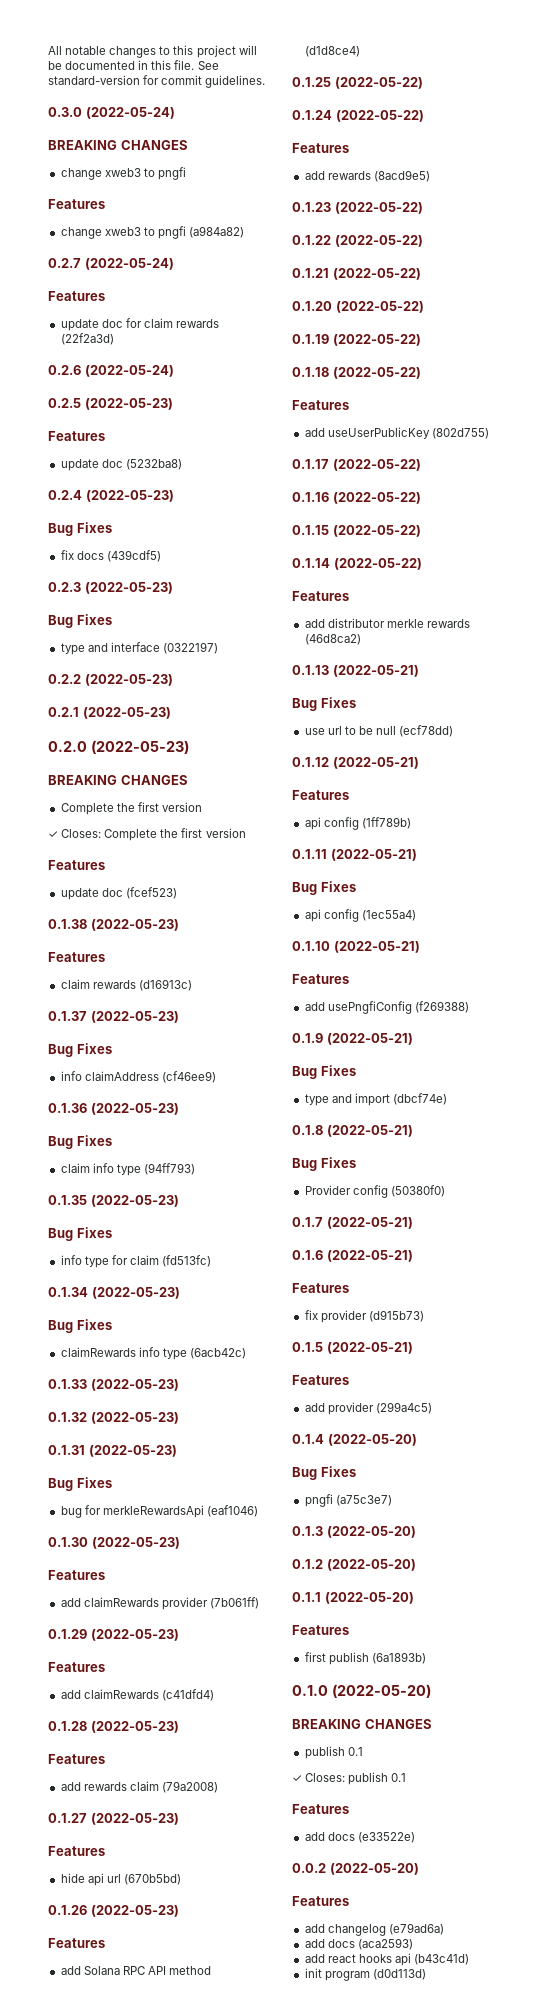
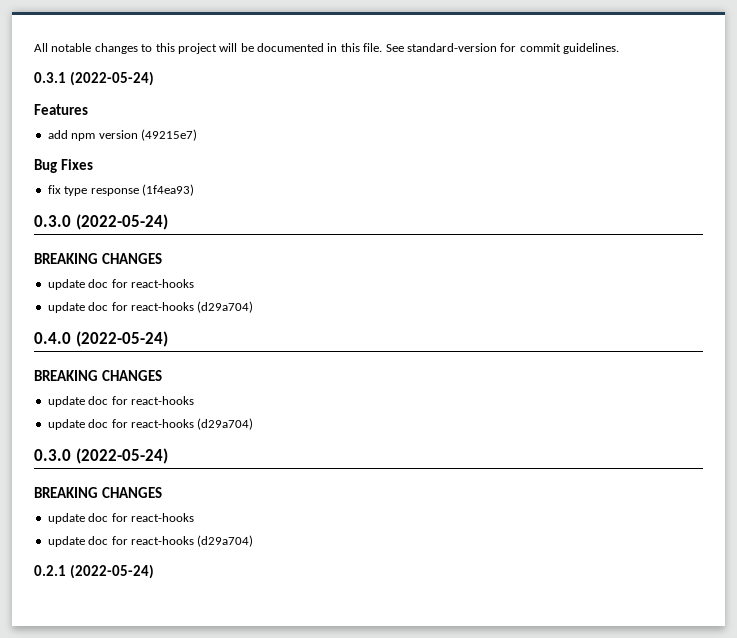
[48,107,175,119] [48,140,188,150] [60,167,186,180] [48,199,105,209] [60,226,245,239] [48,258,174,270] [48,291,105,301] [60,318,220,331] [60,333,114,345] [48,365,174,377] [48,398,173,410] [48,431,105,441] [60,459,182,471] [48,490,174,502] [48,522,112,536] [60,550,161,562] [48,582,173,594] [48,614,112,628] [60,642,218,655] [48,674,173,686] [48,707,171,719] [48,740,189,754] [48,775,188,785] [60,802,202,815] [48,828,246,841] [48,860,105,870] [60,887,177,900] [48,919,179,931] [48,952,105,962] [60,979,192,991] [48,1011,179,1023] [48,1043,112,1057] [60,1071,216,1083] [48,1103,179,1115] [48,1135,112,1149] [60,1163,195,1176] [48,1195,179,1207] [48,1227,112,1241] [60,1255,212,1268] [48,1287,180,1299] [48,1319,112,1333] [60,1347,246,1360] [48,1379,179,1391] [48,1412,179,1424] [48,1445,177,1457] [48,1477,112,1491] [60,1505,258,1518] [48,1537,180,1549] [48,1570,105,1580] [60,1597,259,1610] [48,1629,179,1641] [48,1662,105,1672] [60,1689,214,1701] [48,1721,179,1733] [48,1754,105,1764] [60,1781,218,1793] [48,1813,179,1825] [48,1846,105,1856] [60,1873,181,1886] [48,1905,179,1917] [48,1938,105,1948] [60,1966,212,1975] [304,46,360,57] [292,77,423,89] [292,110,424,122] [292,143,349,153] [304,170,430,182] [292,202,423,214] [292,235,423,247] [292,268,421,280] [292,301,424,313] [292,334,421,346] [292,367,421,379] [292,400,349,410] [304,427,489,439] [292,459,421,471] [292,492,421,504] [292,525,421,537] [292,558,422,570] [292,591,349,601] [304,618,470,628] [304,634,361,645] [292,665,419,677] [292,697,356,711] [304,725,454,737] [292,757,419,769] [292,790,349,800] [304,817,411,830] [292,849,417,861] [292,881,356,895] [304,909,416,922] [292,941,420,953] [292,974,349,984] [304,1001,469,1014] [292,1033,413,1045] [292,1065,356,1079] [304,1093,447,1106] [292,1125,413,1137] [292,1157,356,1171] [304,1185,445,1198] [292,1217,413,1229] [292,1250,413,1262] [292,1283,349,1293] [304,1310,424,1323] [292,1342,413,1354] [292,1375,349,1385] [304,1402,432,1415] [292,1434,417,1446] [292,1466,356,1480] [304,1494,392,1507] [292,1526,416,1538] [292,1559,416,1571] [292,1592,414,1604] [292,1625,349,1635] [304,1652,426,1665] [292,1684,431,1698] [292,1719,432,1729] [304,1746,363,1759] [292,1772,407,1785] [292,1804,349,1814] [304,1832,415,1843] [292,1863,419,1875] [292,1896,349,1906] [304,1923,444,1936] [304,1938,413,1950] [304,1953,470,1966] [304,1968,426,1981] 0.3.0 (2022-05-24) // BREAKING CHANGES // change xweb3 to pngfi // Features // change xweb3 to pngfi (a984a82) // 0.2.7 (2022-05-24) // Features // update doc for claim rewards (22f2a3d) // 0.2.6 (2022-05-24) // 0.2.5 (2022-05-23) // Features // update doc (5232ba8) // 0.2.4 (2022-05-23) // Bug Fixes // fix docs (439cdf5) // 0.2.3 (2022-05-23) // Bug Fixes // type and interface (0322197) // 0.2.2 (2022-05-23) // 0.2.1 (2022-05-23) // 0.2.0 (2022-05-23) // BREAKING CHANGES // Complete the first version // ✓ Closes: Complete the first version // Features // update doc (fcef523) // 0.1.38 (2022-05-23) // Features // claim rewards (d16913c) // 0.1.37 (2022-05-23) // Bug Fixes // info claimAddress (cf46ee9) // 0.1.36 (2022-05-23) // Bug Fixes // claim info type (94ff793) // 0.1.35 (2022-05-23) // Bug Fixes // info type for claim (fd513fc) // 0.1.34 (2022-05-23) // Bug Fixes // claimRewards info type (6acb42c) // 0.1.33 (2022-05-23) // 0.1.32 (2022-05-23) // 0.1.31 (2022-05-23) // Bug Fixes // bug for merkleRewardsApi (eaf1046) // 0.1.30 (2022-05-23) // Features // add claimRewards provider (7b061ff) // 0.1.29 (2022-05-23) // Features // add claimRewards (c41dfd4) // 0.1.28 (2022-05-23) // Features // add rewards claim (79a2008) // 0.1.27 (2022-05-23) // Features // hide api url (670b5bd) // 0.1.26 (2022-05-23) // Features // add Solana RPC API method (d1d8ce4) // 0.1.25 (2022-05-22) // 0.1.24 (2022-05-22) // Features // add rewards (8acd9e5) // 0.1.23 (2022-05-22) // 0.1.22 (2022-05-22) // 0.1.21 (2022-05-22) // 0.1.20 (2022-05-22) // 0.1.19 (2022-05-22) // 0.1.18 (2022-05-22) // Features // add useUserPublicKey (802d755) // 0.1.17 (2022-05-22) // 0.1.16 (2022-05-22) // 0.1.15 (2022-05-22) // 0.1.14 (2022-05-22) // Features // add distributor merkle rewards (46d8ca2) // 0.1.13 (2022-05-21) // Bug Fixes // use url to be null (ecf78dd) // 0.1.12 (2022-05-21) // Features // api config (1ff789b) // 0.1.11 (2022-05-21) // Bug Fixes // api config (1ec55a4) // 0.1.10 (2022-05-21) // Features // add usePngfiConfig (f269388) // 0.1.9 (2022-05-21) // Bug Fixes // type and import (dbcf74e) // 0.1.8 (2022-05-21) // Bug Fixes // Provider config (50380f0) // 0.1.7 (2022-05-21) // 0.1.6 (2022-05-21) // Features // fix provider (d915b73) // 0.1.5 (2022-05-21) // Features // add provider (299a4c5) // 0.1.4 (2022-05-20) // Bug Fixes // pngfi (a75c3e7) // 0.1.3 (2022-05-20) // 0.1.2 (2022-05-20) // 0.1.1 (2022-05-20) // Features // first publish (6a1893b) // 0.1.0 (2022-05-20) // BREAKING CHANGES // publish 0.1 // ✓ Closes: publish 0.1 // Features // add docs (e33522e) // 0.0.2 (2022-05-20) // Features // add changelog (e79ad6a) // add docs (aca2593) // add react hooks api (b43c41d) // init program (d0d113d) -> [34,71,154,86] [34,104,88,115] [47,129,197,141] [34,159,93,173] [47,184,194,196] [34,214,168,230] [34,253,162,264] [47,279,194,290] [47,301,254,313] [34,331,168,347] [34,370,162,381] [47,396,194,407] [47,418,254,430] [34,448,168,464] [34,487,162,498] [47,513,194,524] [47,535,254,547] [34,564,154,579] 0.3.1 (2022-05-24) // Features // add npm version (49215e7) // Bug Fixes // fix type response (1f4ea93) // 0.3.0 (2022-05-24) // BREAKING CHANGES // update doc for react-hooks // update doc for react-hooks (d29a704) // 0.4.0 (2022-05-24) // BREAKING CHANGES // update doc for react-hooks // update doc for react-hooks (d29a704) // 0.3.0 (2022-05-24) // BREAKING CHANGES // update doc for react-hooks // update doc for react-hooks (d29a704) // 0.2.1 (2022-05-24)

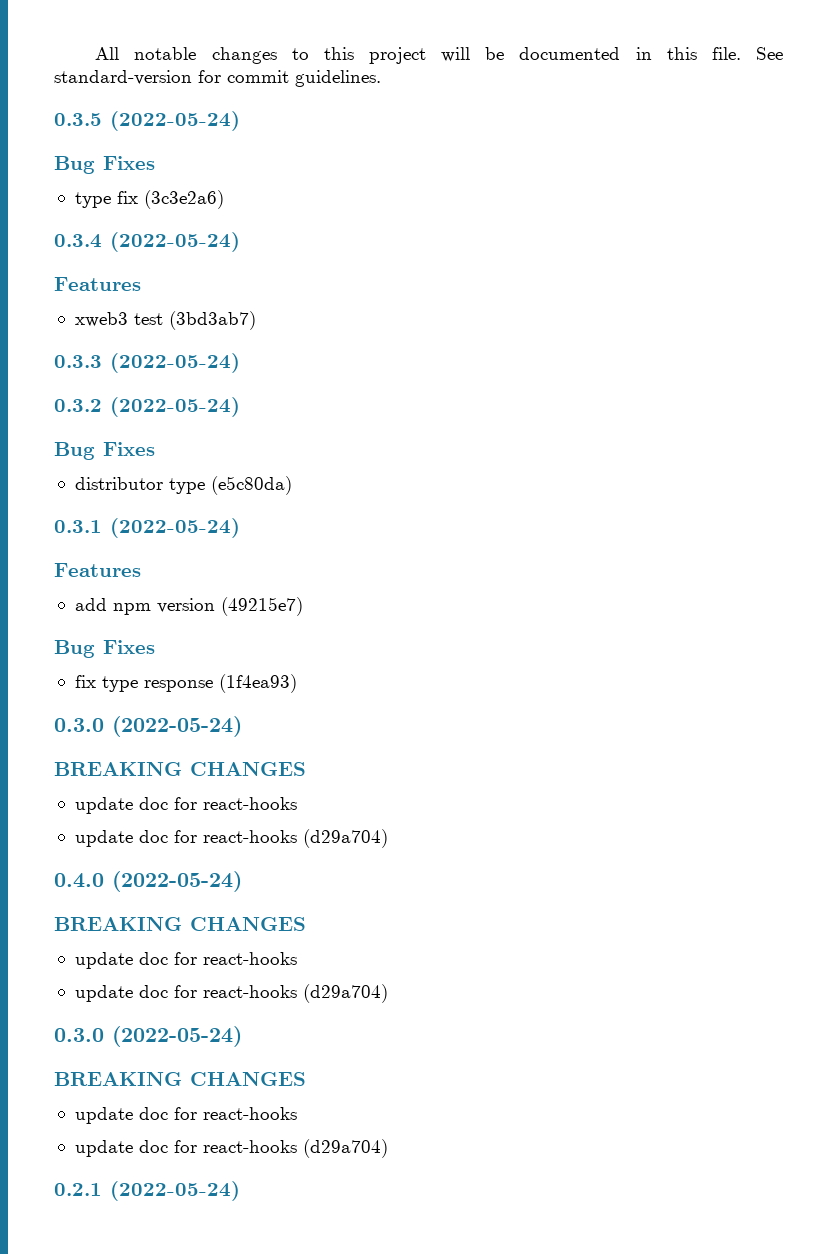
(619, 48) none -> [54,111,240,131] [54,156,155,174] [74,190,224,209] [54,232,240,252] [54,277,141,291] [74,311,256,330] [54,353,240,373] [54,397,240,417] [54,442,155,460] [74,476,292,495] // 0.3.5 (2022-05-24) // Bug Fixes // type fix (3c3e2a6) // 0.3.4 (2022-05-24) // Features // xweb3 test (3bd3ab7) // 0.3.3 (2022-05-24) // 0.3.2 (2022-05-24) // Bug Fixes // distributor type (e5c80da)

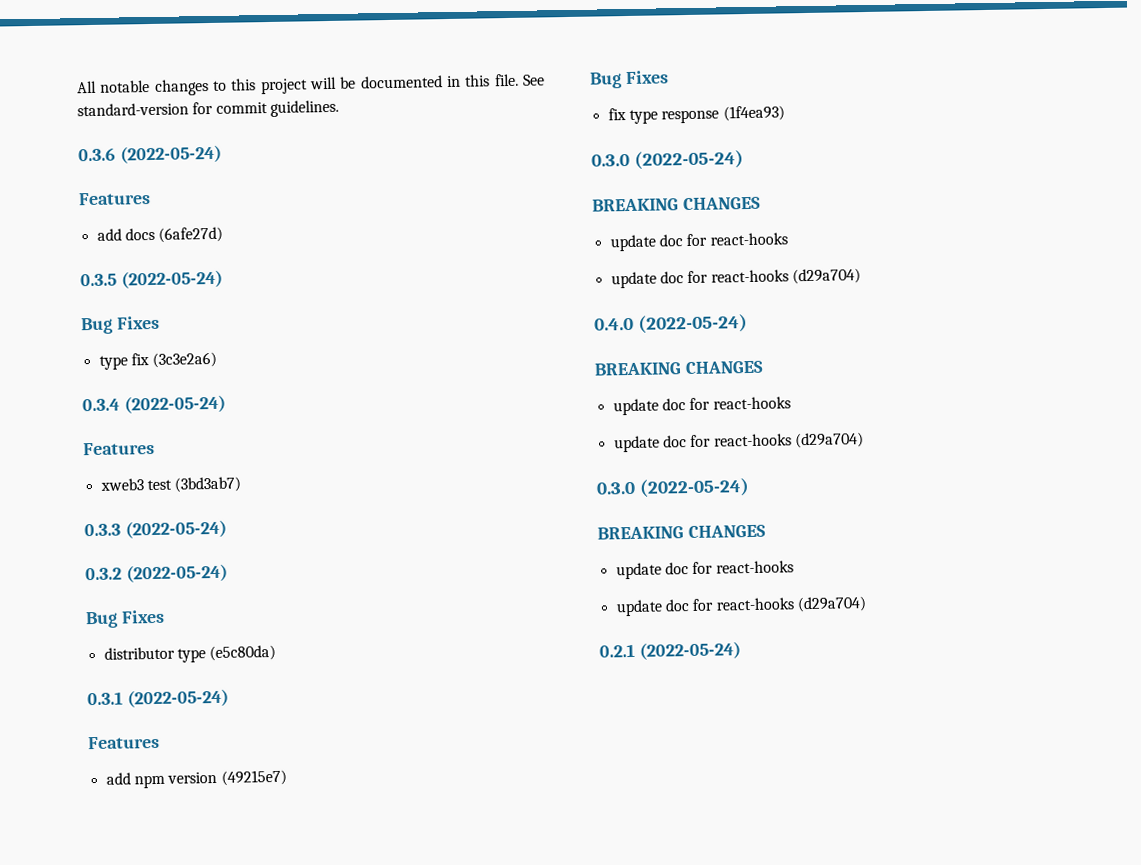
(381, 78) none -> [78,144,222,164] [78,192,151,206] [96,226,224,243] // 0.3.6 (2022-05-24) // Features // add docs (6afe27d)

